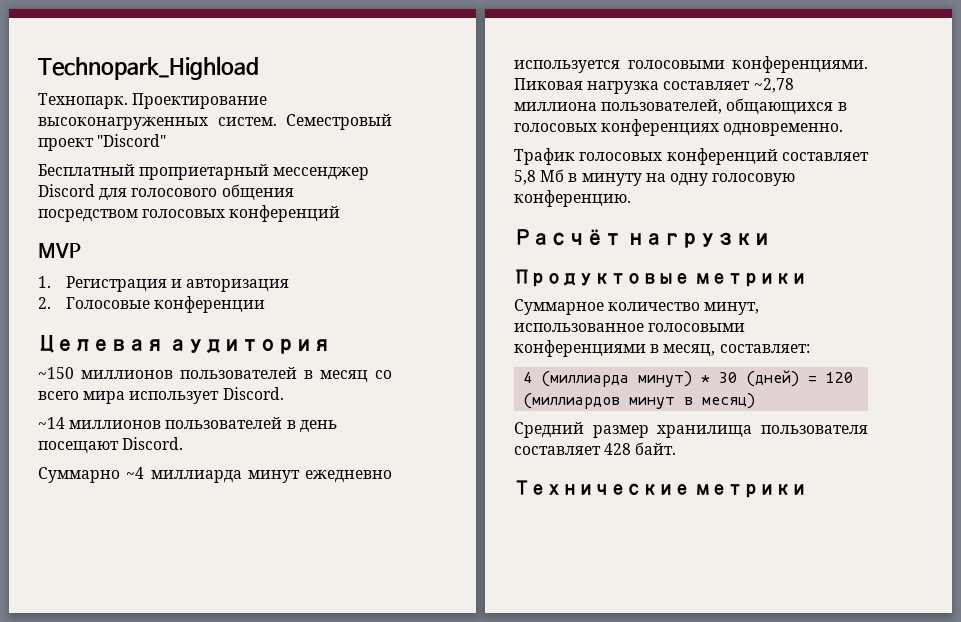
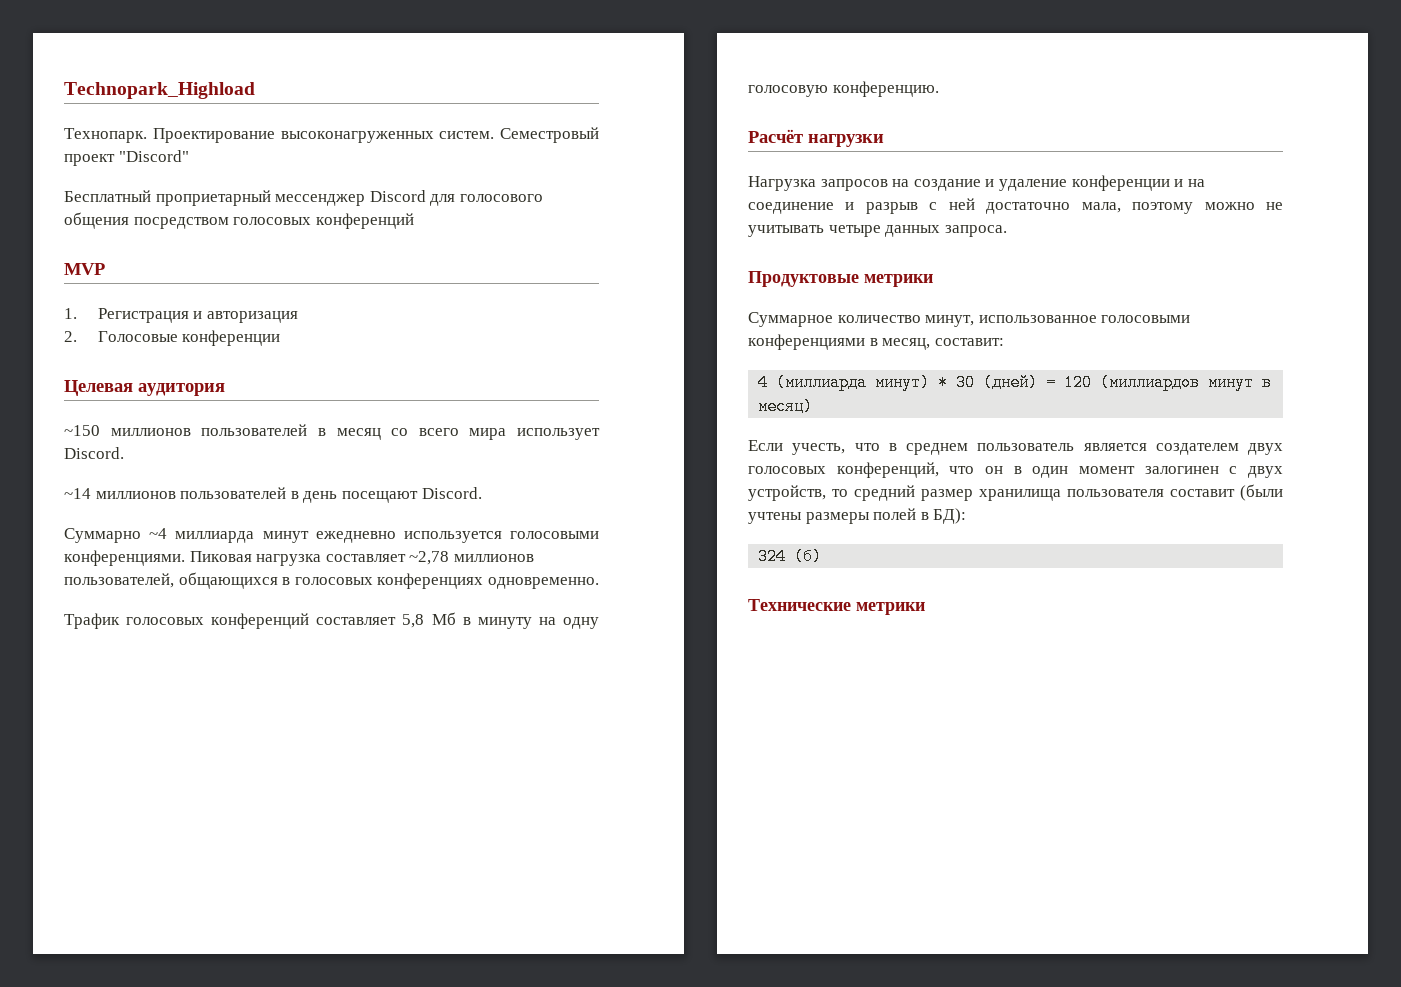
[514,102,597,111] миллиона -> [453,554,534,562] миллионов
(772, 240) none -> [748,175,1205,191] [748,198,1283,214] [748,225,1007,237] // Нагрузка запросов на создание и удаление конференции и на соединение и разрыв с ней достаточно мала, поэтому можно не учитывать четыре данных запроса.
[719,344,810,353] составляет: -> [934,338,1004,346] составит:
[514,422,868,438] [514,442,677,455] Средний размер хранилища пользователя составляет 428 байт. -> [748,440,1283,455] [748,462,1283,478] [748,484,1283,501] [748,508,967,524] [758,548,823,565] Если учесть, что в среднем пользователь является создателем двух голосовых конференций, что он в один момент залогинен с двух устройств, то средний размер хранилища пользователя составит (были учтены размеры полей в БД): // 324 (б)

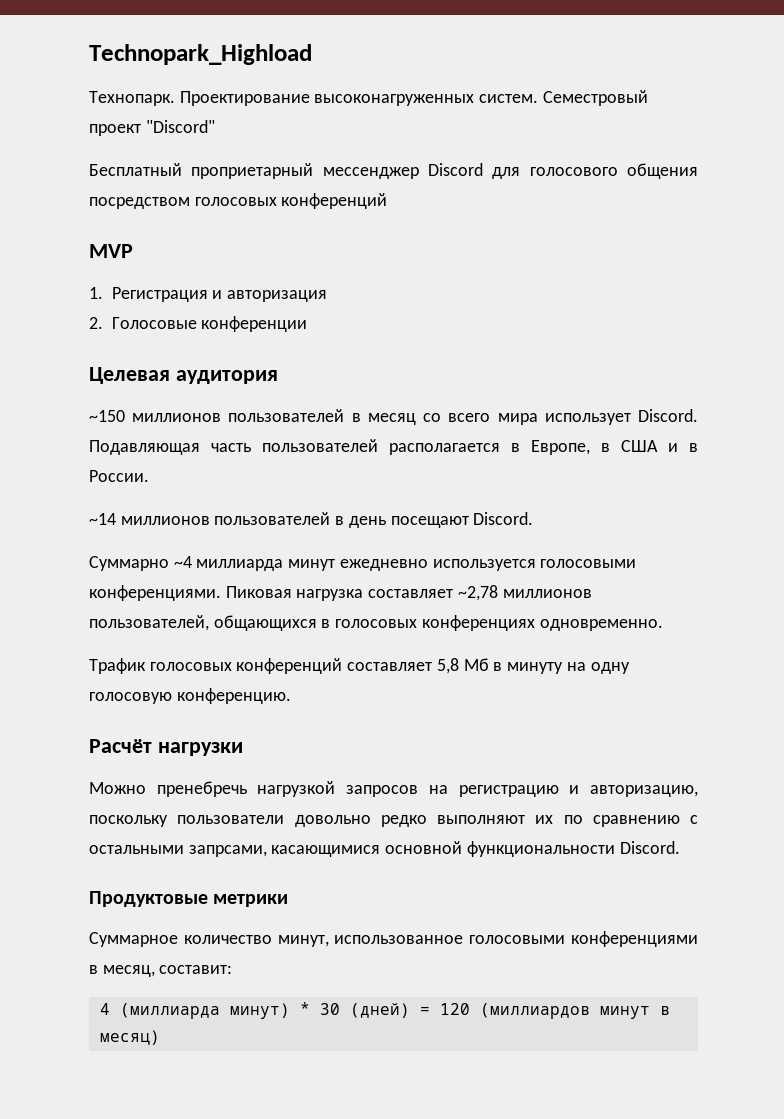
(124, 453) none -> [89,439,698,455] [89,470,149,482] Подавляющая часть пользователей располагается в Европе, в США и в России.
[748,175,1205,191] [748,198,1283,214] [748,225,1007,237] Нагрузка запросов на создание и удаление конференции и на соединение и разрыв с ней достаточно мала, поэтому можно не учитывать четыре данных запроса. -> [89,781,698,797] [89,815,698,827] [89,841,680,857] Можно пренебречь нагрузкой запросов на регистрацию и авторизацию, поскольку пользователи довольно редко выполняют их по сравнению с остальными запрсами, касающимися основной функциональности Discord.
[748,440,1283,455] [748,462,1283,478] [748,484,1283,501] [748,508,967,524] [758,548,823,565] [748,599,925,615] // Если учесть, что в среднем пользователь является создателем двух голосовых конференций, что он в один момент залогинен с двух устройств, то средний размер хранилища пользователя составит (были учтены размеры полей в БД): // 324 (б) // Технические метрики -> (160, 1037) none

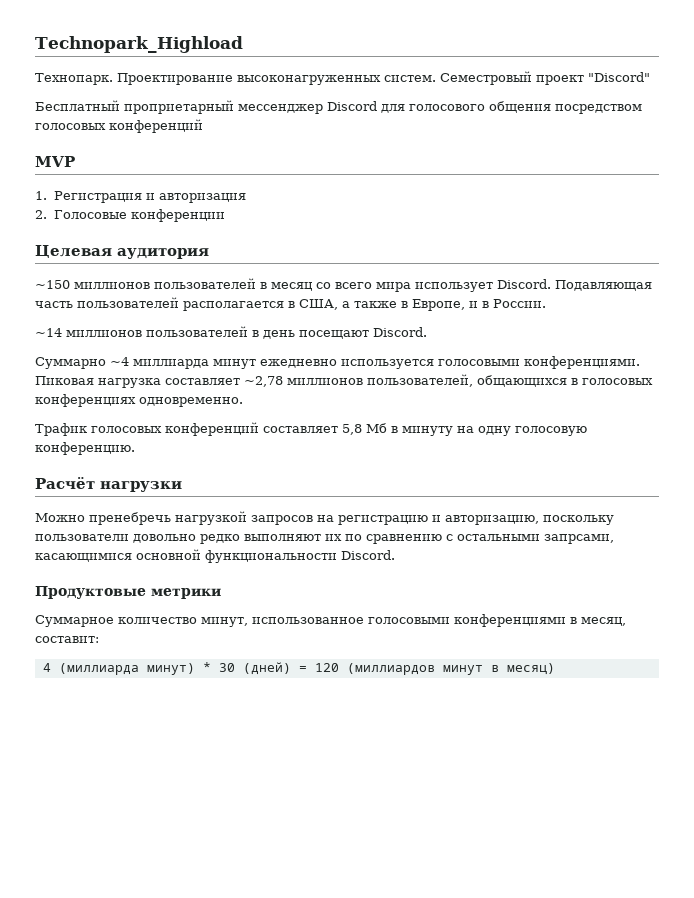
[531,440,658,455] Европе, в США -> [299,299,465,311] США, а также в Европе,

